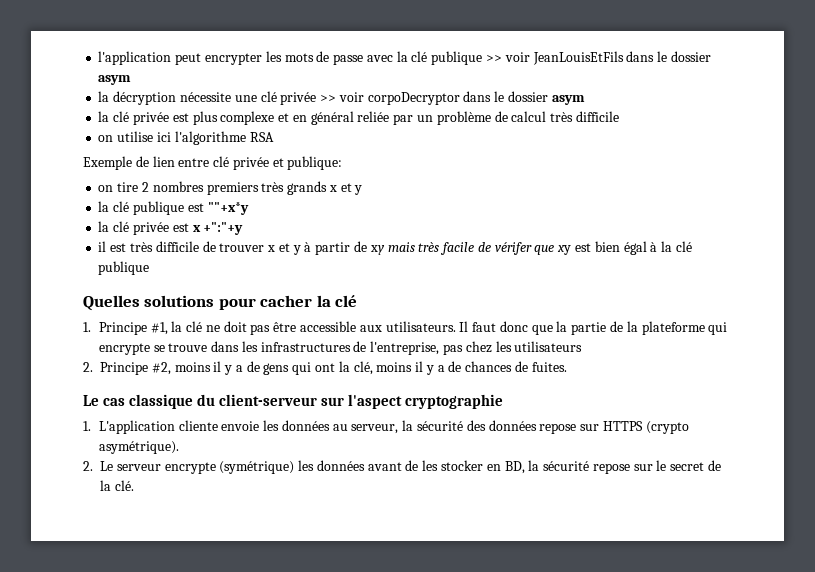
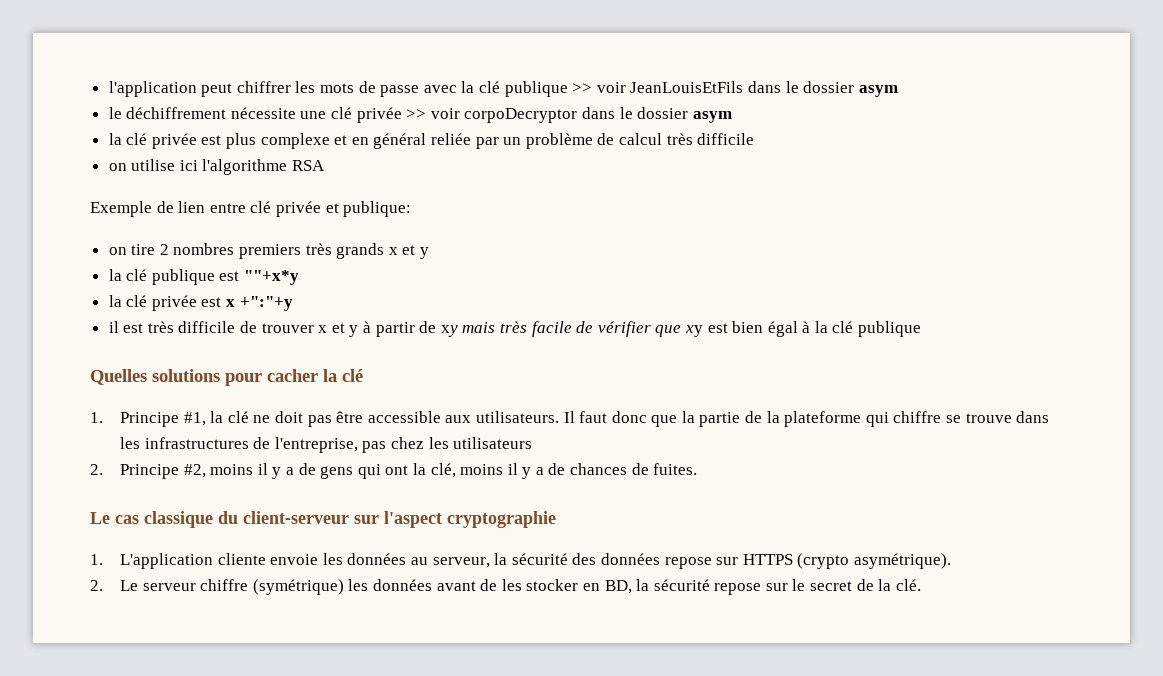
[204,53,262,65] encrypter -> [236,81,291,93] chiffrer
[98,91,177,105] la décryption -> [108,107,227,119] le déchiffrement
[494,242,532,255] vérifer -> [597,321,651,337] vérifier
[98,343,150,355] encrypte -> [893,411,942,423] chiffre
[164,462,216,474] encrypte -> [200,579,249,591] chiffre

